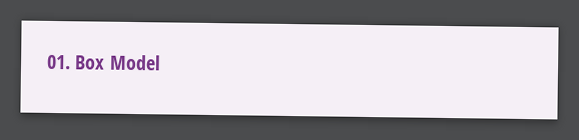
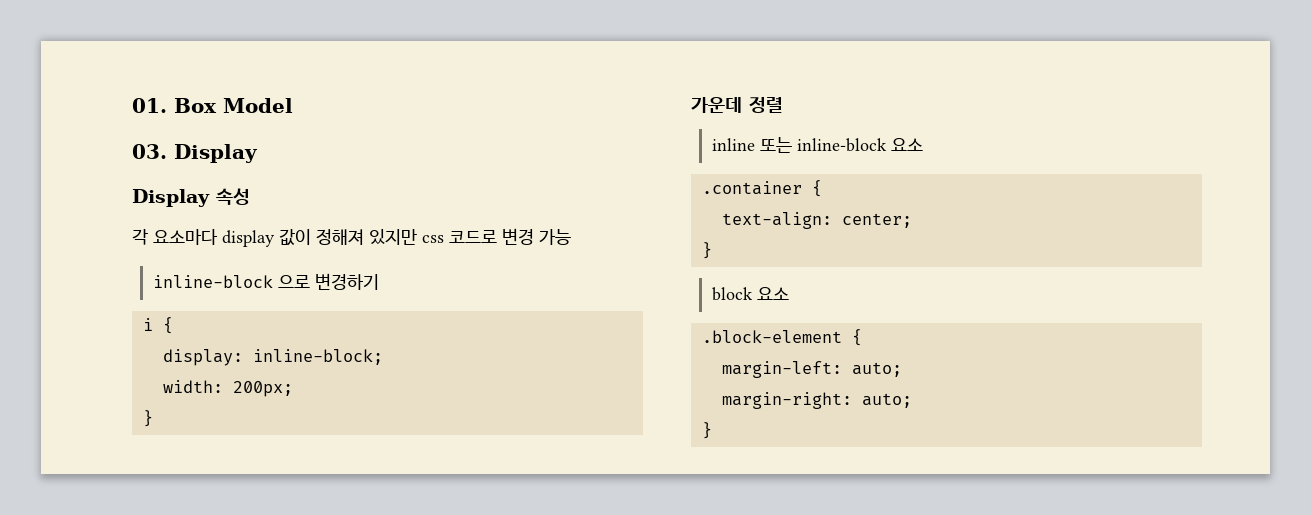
(161, 62) none -> [132,144,258,163] [132,188,250,207] [132,228,571,247] [152,273,379,290] [142,317,173,334] [162,349,383,366] [162,380,293,397] [142,410,153,427] [691,97,783,113] [711,137,923,153] [701,180,822,197] [721,212,912,229] [701,242,712,259] [711,287,789,301] [701,329,862,346] [721,361,902,378] [721,392,912,409] [701,422,712,439] // 03. Display // Display 속성 // 각 요소마다 display 값이 정해져 있지만 css 코드로 변경 가능 // inline-block 으로 변경하기 // i { // display: inline-block; // width: 200px; // } // 가운데 정렬 // inline 또는 inline-block 요소 // .container { // text-align: center; // } // block 요소 // .block-element { // margin-left: auto; // margin-right: auto; // }

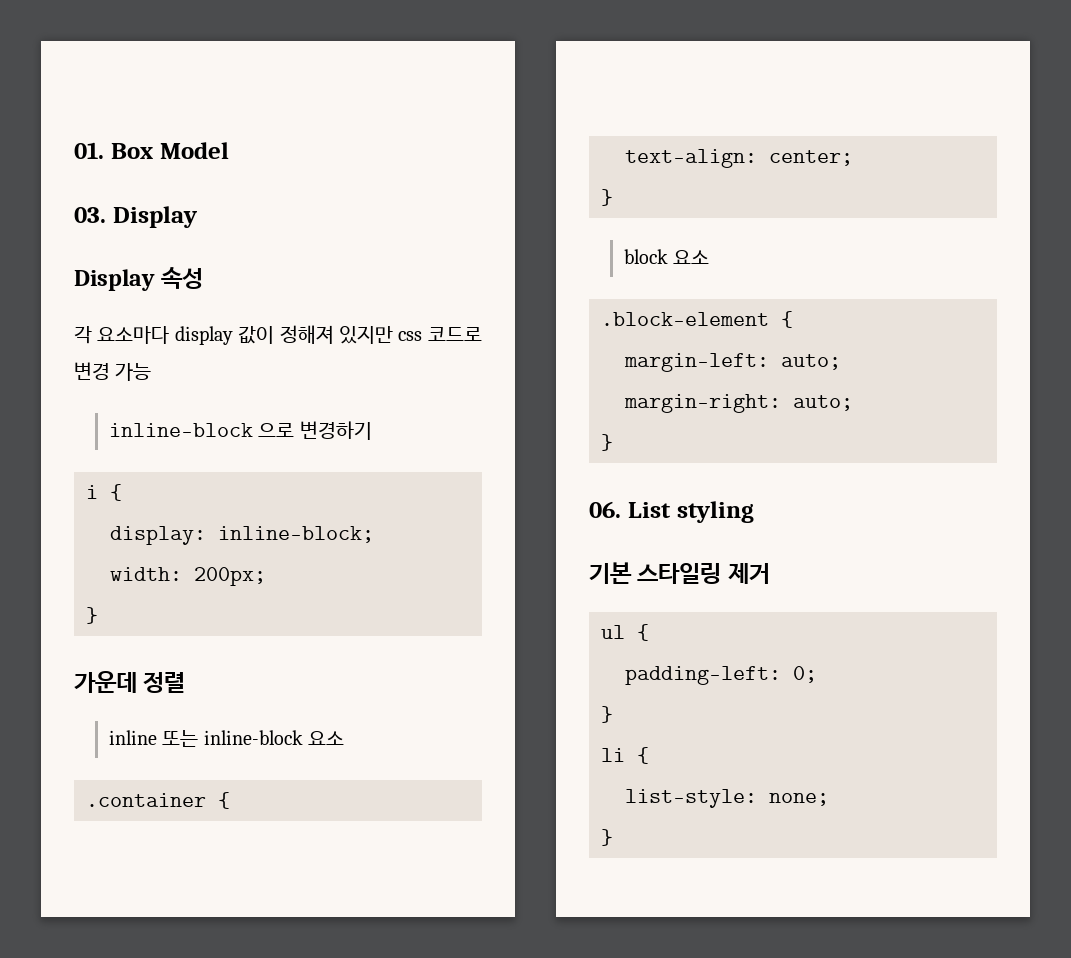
(712, 430) none -> [589,501,754,523] [589,562,770,584] [601,624,649,641] [625,666,817,685] [601,706,613,723] [601,747,649,764] [625,789,829,808] [601,829,613,846] // 06. List styling // 기본 스타일링 제거 // ul { // padding-left: 0; // } // li { // list-style: none; // }

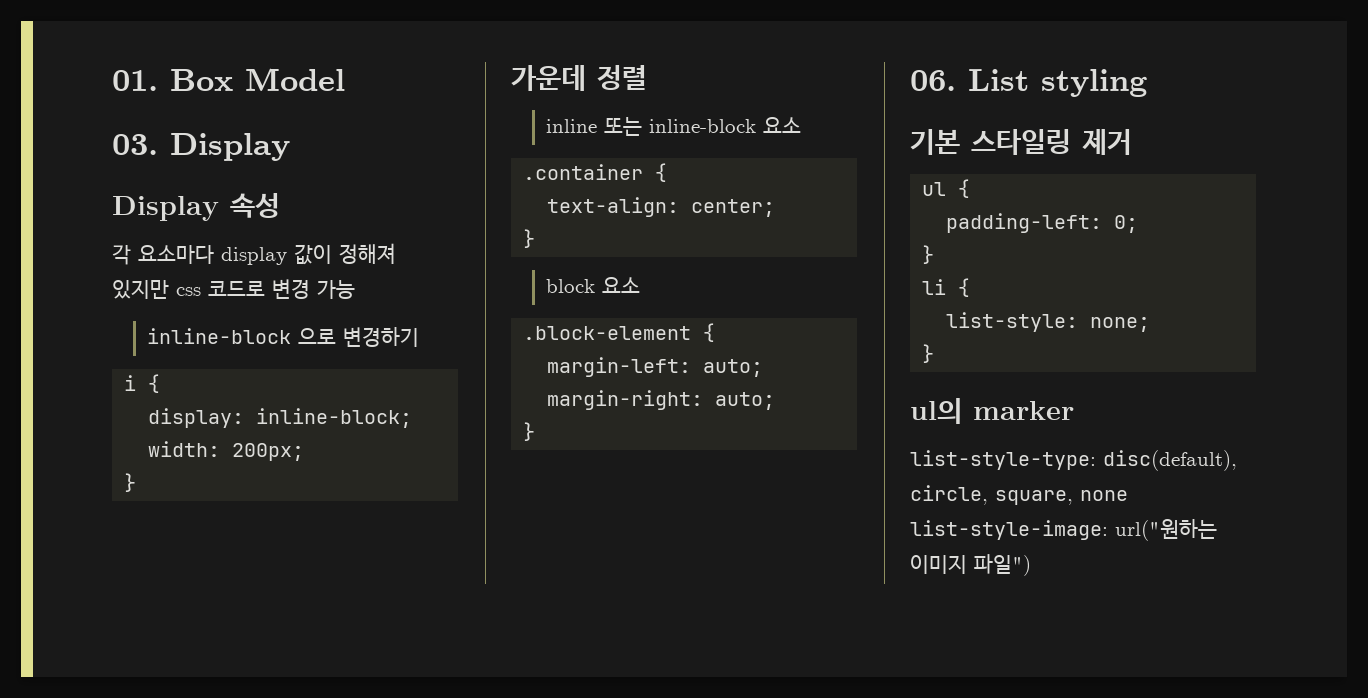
(613, 837) none -> [910,398,1074,424] [910,450,1237,471] [910,485,1128,505] [910,519,1217,541] [910,554,1031,576] // ul의 marker // list-style-type: disc(default), circle, square, none list-style-image: url("원하는 이미지 파일")

